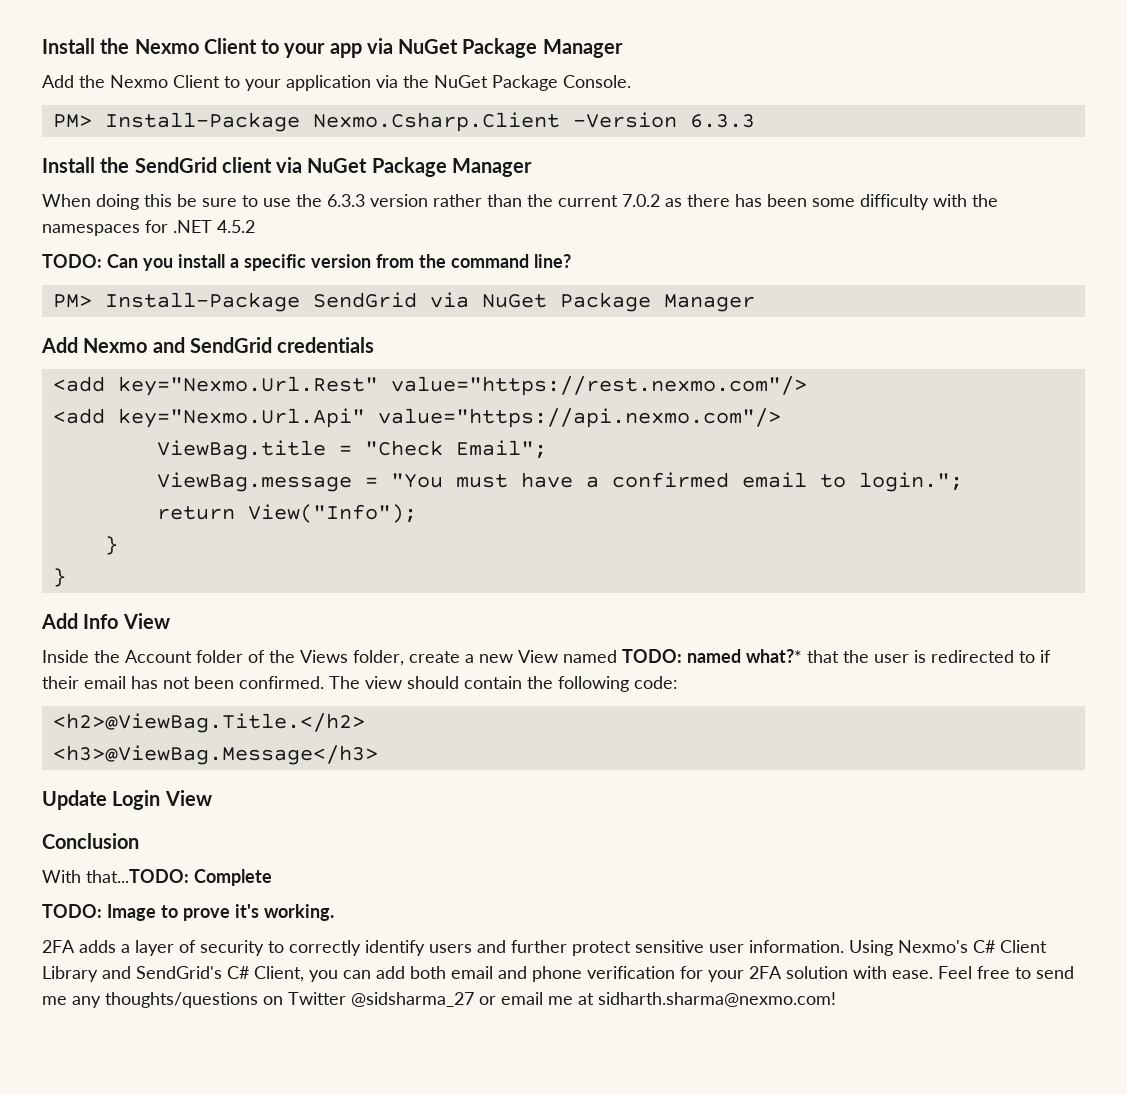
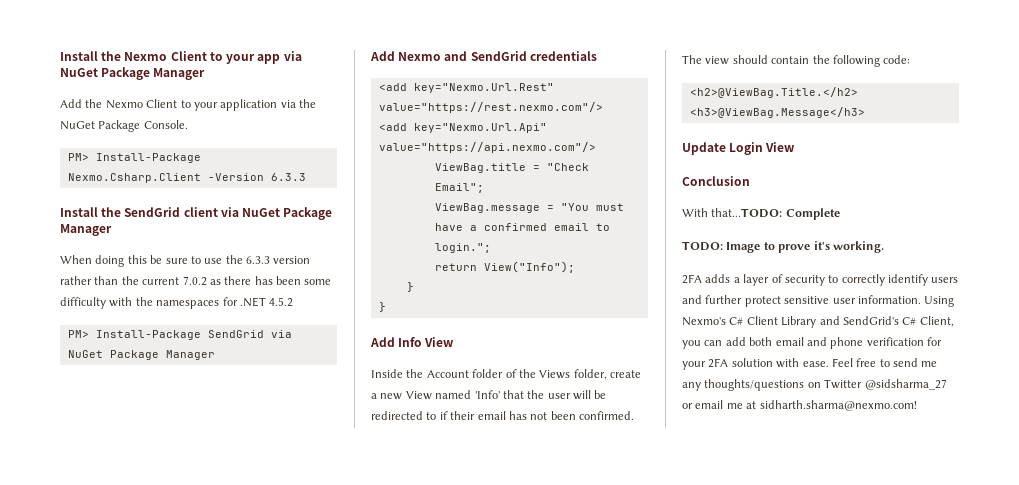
[42,254,571,271] // TODO: Can you install a specific version from the command line? -> (294, 302) none
[622,649,802,663] TODO: named what?* -> [474,390,500,399] 'Info'
[914,650,926,663] is -> [573,390,607,400] will be

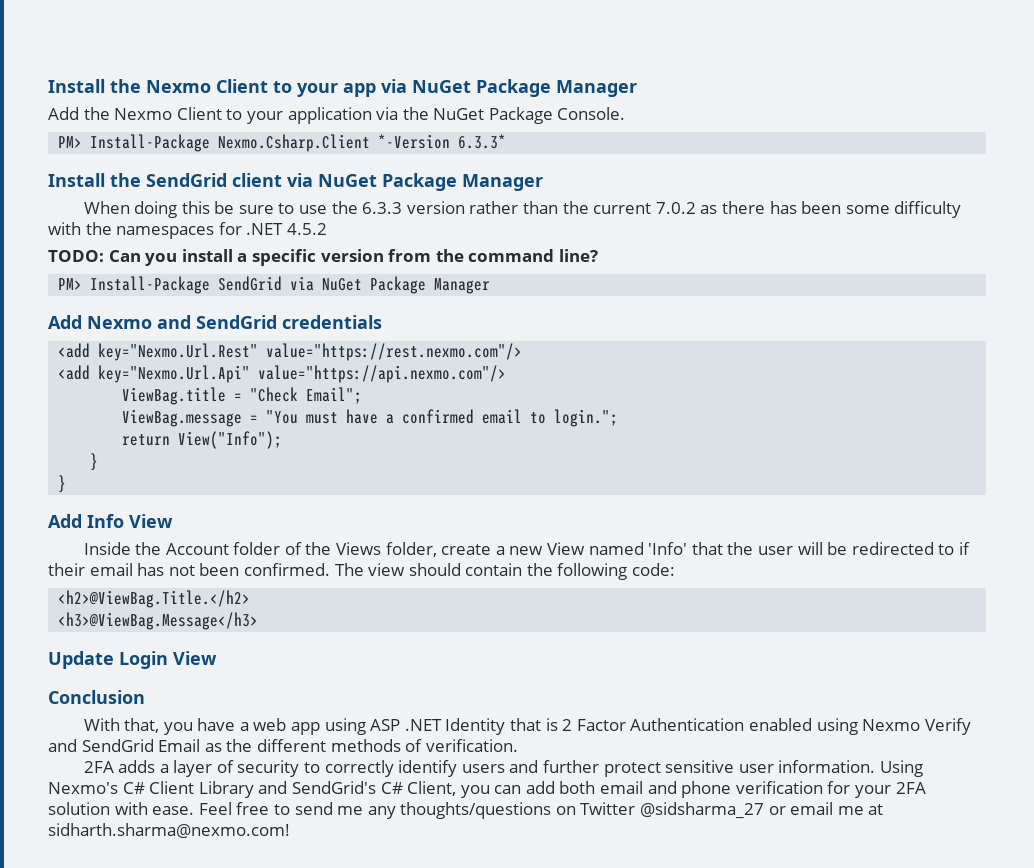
[207,173,306,181] -Version 6.3.3 -> [378,134,507,149] *-Version 6.3.3*
(294, 302) none -> [48,249,598,266] // TODO: Can you install a specific version from the command line?
[711,208,840,220] [682,241,884,253] that...TODO: Complete // TODO: Image to prove it's working. -> [124,718,971,735] [48,739,518,752] that, you have a web app using ASP .NET Identity that is 2 Factor Authentication enabled using Nexmo Verify and SendGrid Email as the different methods of verification.

